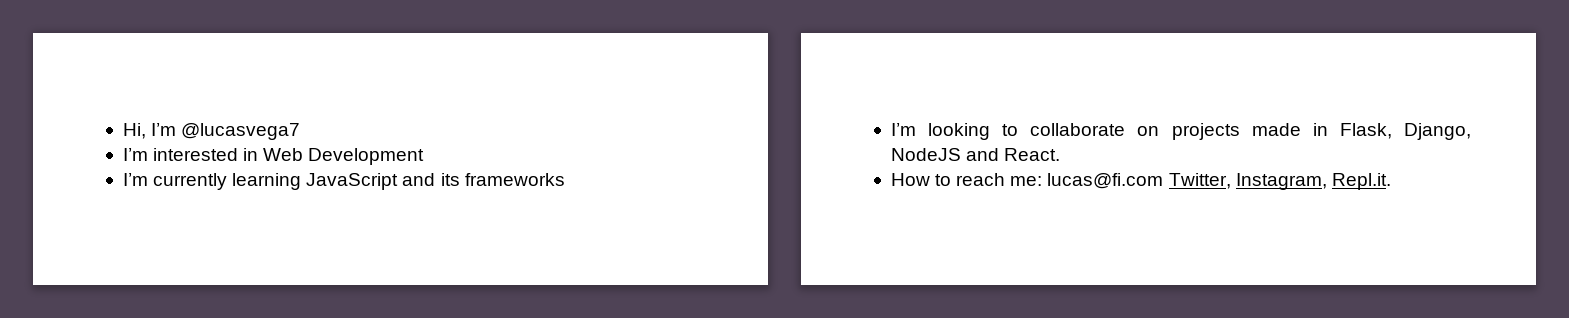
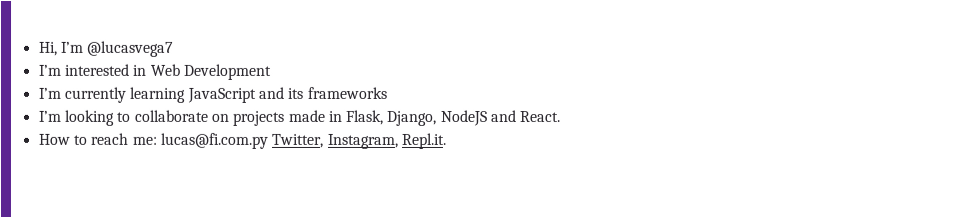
[1047,173,1164,189] lucas@fi.com -> [159,132,268,149] lucas@fi.com.py

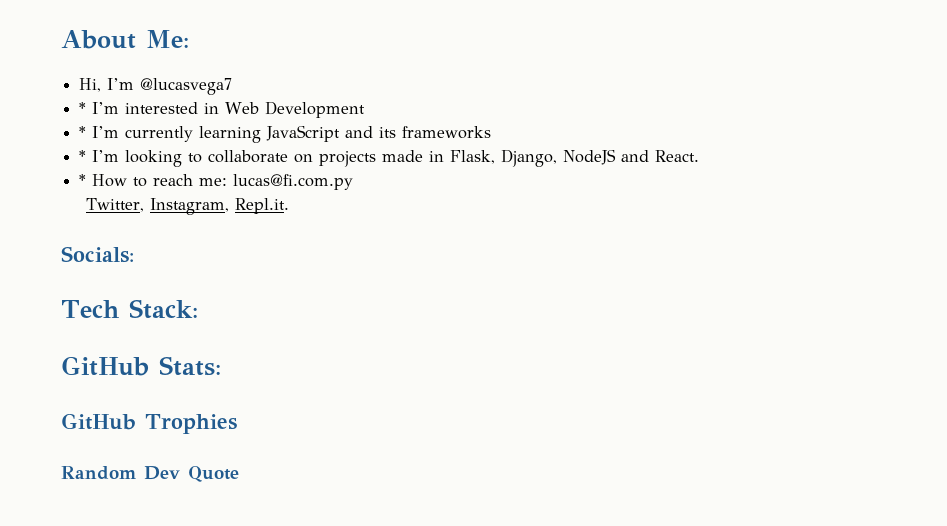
(38, 48) none -> [61,30,189,49] About Me: //
(175, 48) none -> [79,102,87,114] *
(272, 71) none -> [79,126,87,138] *
(388, 92) none -> [79,150,87,162] *
(561, 117) none -> [79,174,87,186] *
(268, 140) none -> (354, 182) //
(446, 140) none -> [61,246,134,263] [61,299,198,319] [61,356,221,376] [61,413,237,434] [61,466,239,482] // Socials: // Tech Stack: // GitHub Stats: // GitHub Trophies // Random Dev Quote

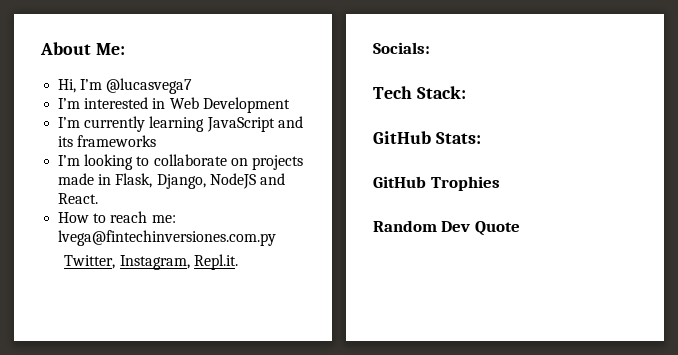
[79,102,87,114] * -> (193, 86) none
[79,126,87,138] * -> (290, 105) none
[79,150,87,162] * -> (157, 141) none
[79,174,87,186] * -> (99, 198) none
[233,174,354,190] lucas@fi.com.py -> [58,230,277,246] lvega@fintechinversiones.com.py

